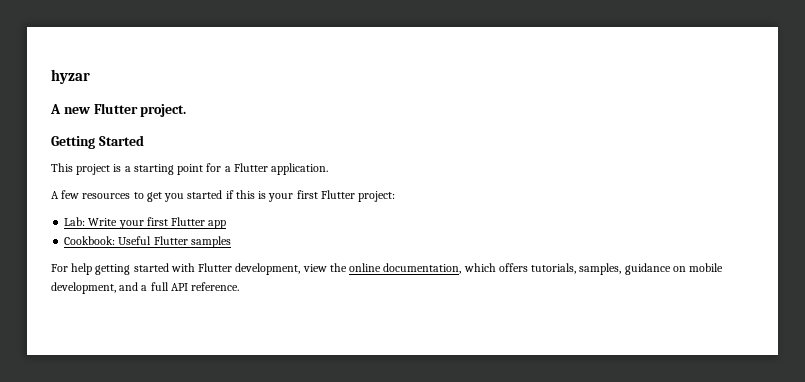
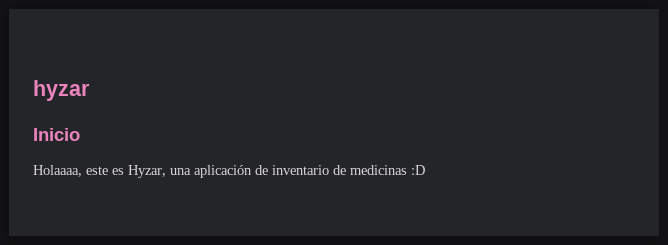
[50,103,187,117] [51,135,144,149] [51,163,329,175] [51,190,396,202] [64,217,227,229] [64,236,231,248] [51,263,724,275] [51,282,240,294] A new Flutter project. // Getting Started // This project is a starting point for a Flutter application. // A few resources to get you started if this is your first Flutter project: // Lab: Write your first Flutter app // Cookbook: Useful Flutter samples // For help getting started with Flutter development, view the online documentation, which offers tutorials, samples, guidance on mobile development, and a full API reference. -> [33,128,80,141] [33,165,425,178] Inicio // Holaaaa, este es Hyzar, una aplicación de inventario de medicinas :D

